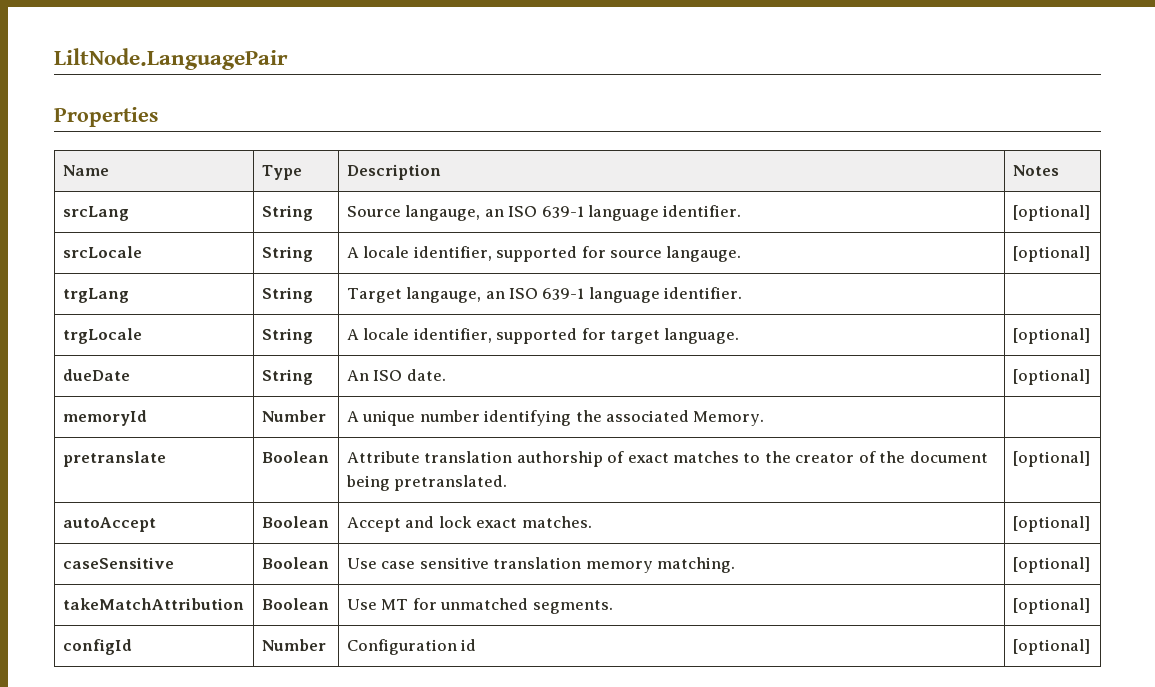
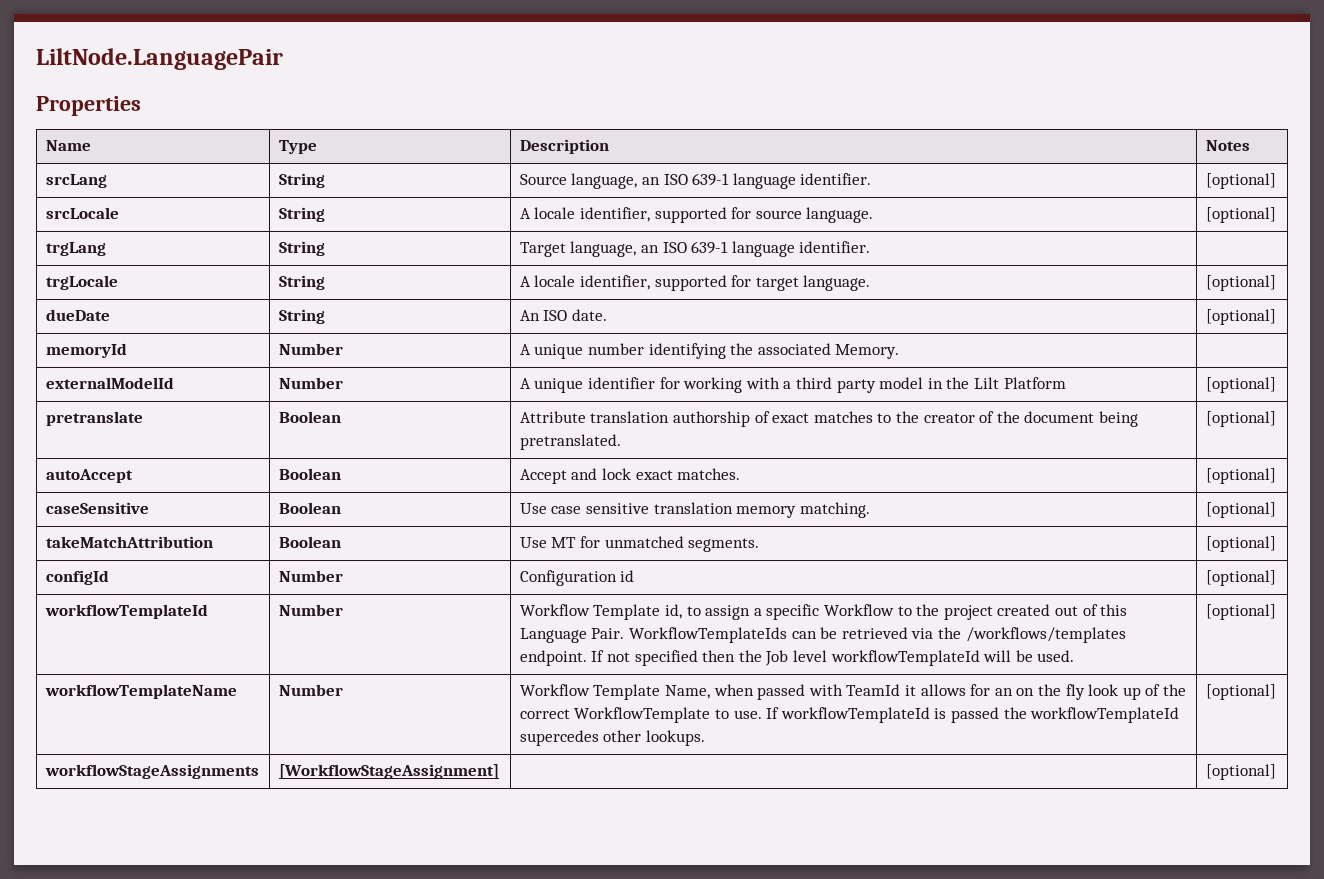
[405,205,481,221] langauge, -> [571,173,638,189] language,
[666,246,742,262] langauge. -> [806,207,874,223] language.
[406,287,482,303] langauge, -> [570,241,637,257] language,
(765, 418) none -> [45,377,174,389] [278,377,343,389] [519,377,1066,393] [1205,377,1276,393] // externalModelId | Number | A unique identifier for working with a third party model in the Lilt Platform | [optional]
(1090, 647) none -> [44,604,208,619] [278,604,343,616] [519,604,1128,620] [519,627,1126,643] [519,650,1075,666] [1205,604,1276,620] [44,684,237,699] [278,684,343,696] [519,684,1186,700] [519,707,1180,723] [519,730,706,746] [1205,684,1276,700] [44,764,259,779] [278,764,499,779] [1205,764,1276,780] // workflowTemplateId | Number | Workflow Template id, to assign a specific Workflow to the project created out of this Language Pair. WorkflowTemplateIds can be retrieved via the /workflows/templates endpoint. If not specified then the Job level workflowTemplateId will be used. | [optional] // workflowTemplateName | Number | Workflow Template Name, when passed with TeamId it allows for an on the fly look up of the correct WorkflowTemplate to use. If workflowTemplateId is passed the workflowTemplateId supercedes other lookups. | [optional] // workflowStageAssignments | [WorkflowStageAssignment] | | [optional]

